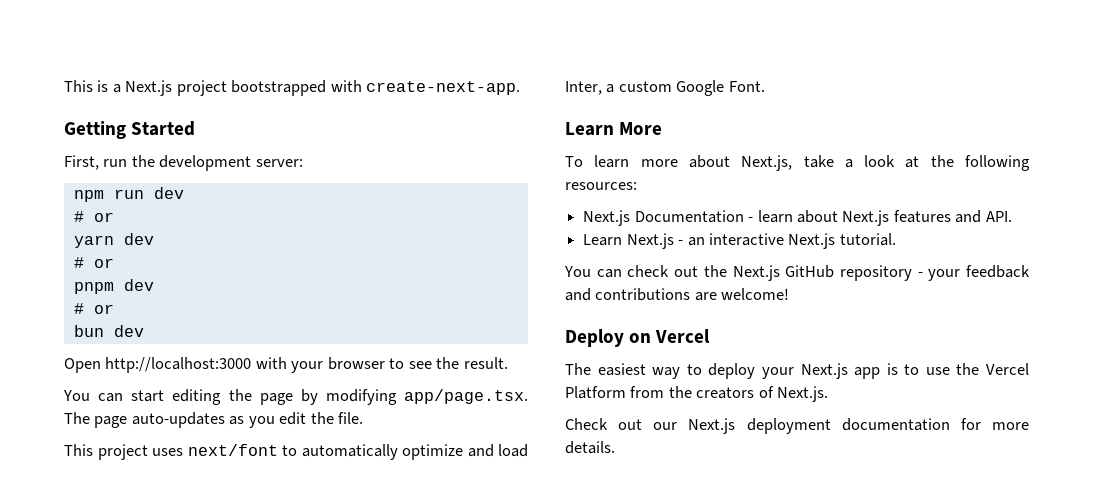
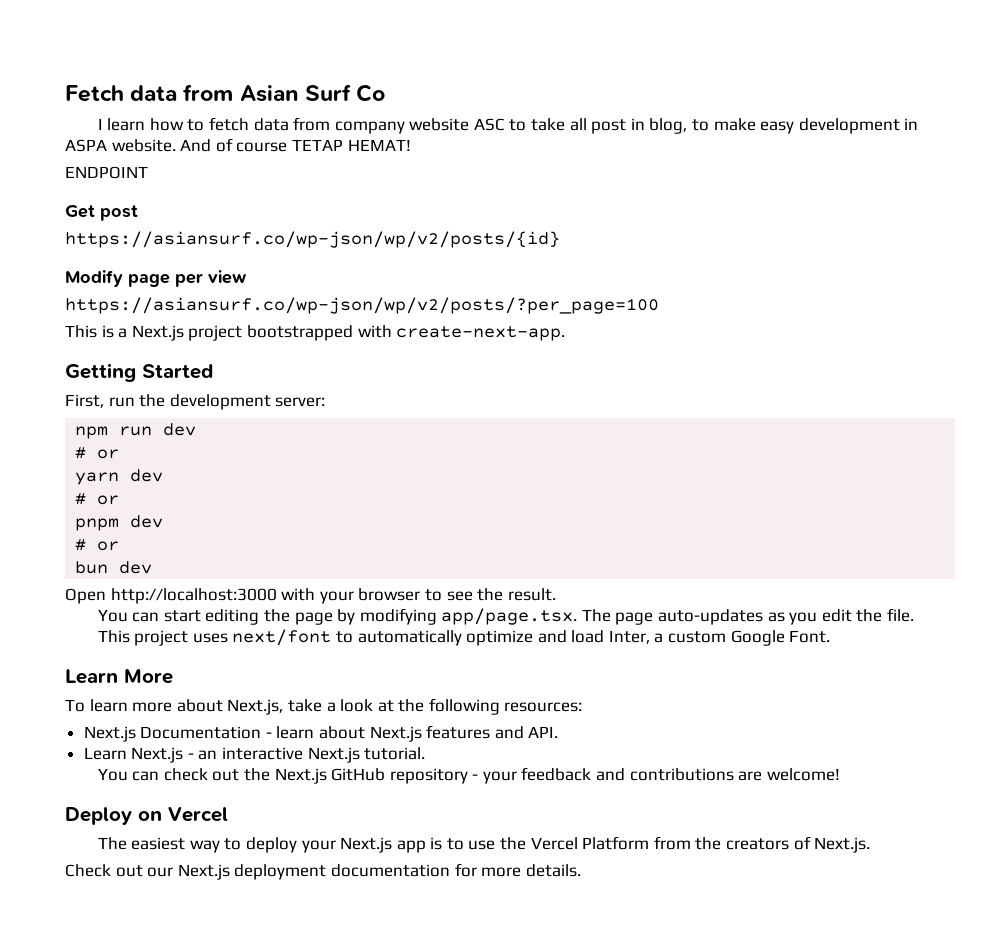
(64, 86) none -> [65,84,386,102] [97,117,919,134] [65,138,411,152] [65,166,148,179] [65,205,138,221] [65,231,560,248] [65,270,246,287] [65,297,659,314] Fetch data from Asian Surf Co // I learn how to fetch data from company website ASC to take all post in blog, to make easy development in ASPA website. And of course TETAP HEMAT! // ENDPOINT // Get post // https://asiansurf.co/wp-json/wp/v2/posts/{id} // Modify page per view // https://asiansurf.co/wp-json/wp/v2/posts/?per_page=100 //

